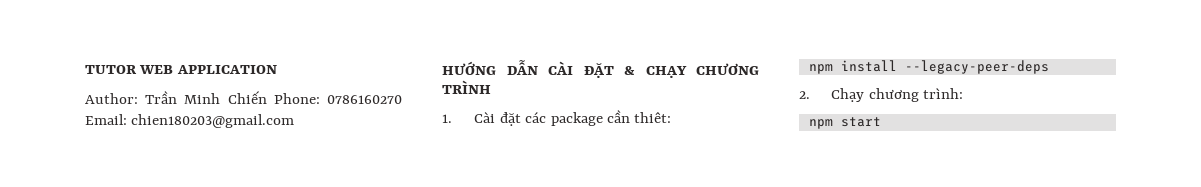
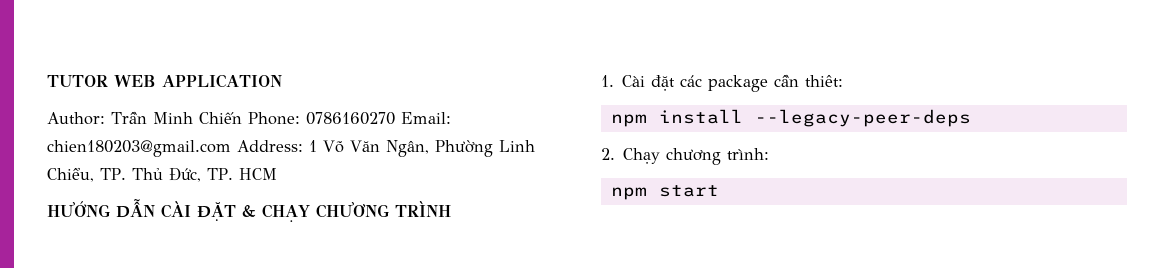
(295, 121) none -> [237,140,535,157] [47,167,277,182] Address: 1 Võ Văn Ngân, Phường Linh Chiểu, TP. Thủ Đức, TP. HCM

